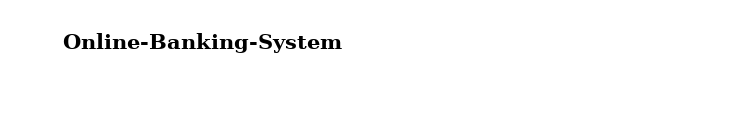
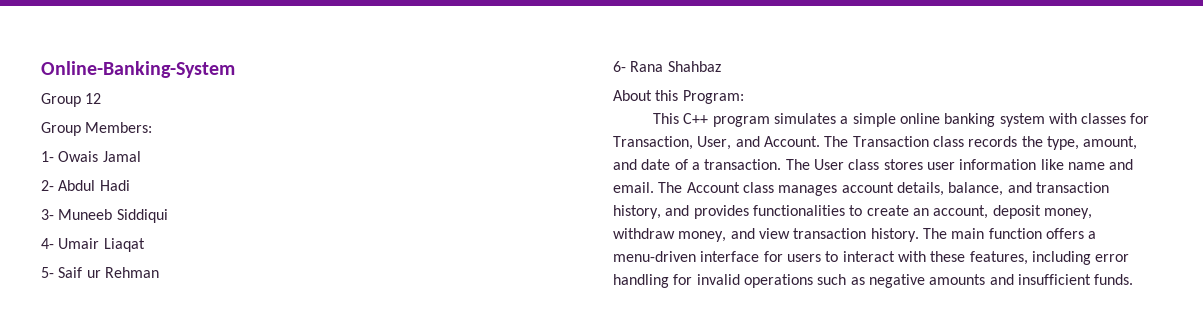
(342, 43) none -> [41,93,102,107] [41,122,153,136] [41,151,141,162] [41,180,130,191] [41,209,168,223] [41,238,145,252] [41,267,159,278] [613,61,721,72] [613,90,744,104] [652,113,1150,127] [613,136,1138,150] [613,159,1134,170] [613,182,1109,196] [613,205,1092,219] [613,228,1097,242] [613,251,1130,265] [613,274,1134,288] // Group 12 // Group Members: // 1- Owais Jamal // 2- Abdul Hadi // 3- Muneeb Siddiqui // 4- Umair Liaqat // 5- Saif ur Rehman // 6- Rana Shahbaz // About this Program: // This C++ program simulates a simple online banking system with classes for Transaction, User, and Account. The Transaction class records the type, amount, and date of a transaction. The User class stores user information like name and email. The Account class manages account details, balance, and transaction history, and provides functionalities to create an account, deposit money, withdraw money, and view transaction history. The main function offers a menu-driven interface for users to interact with these features, including error handling for invalid operations such as negative amounts and insufficient funds.

